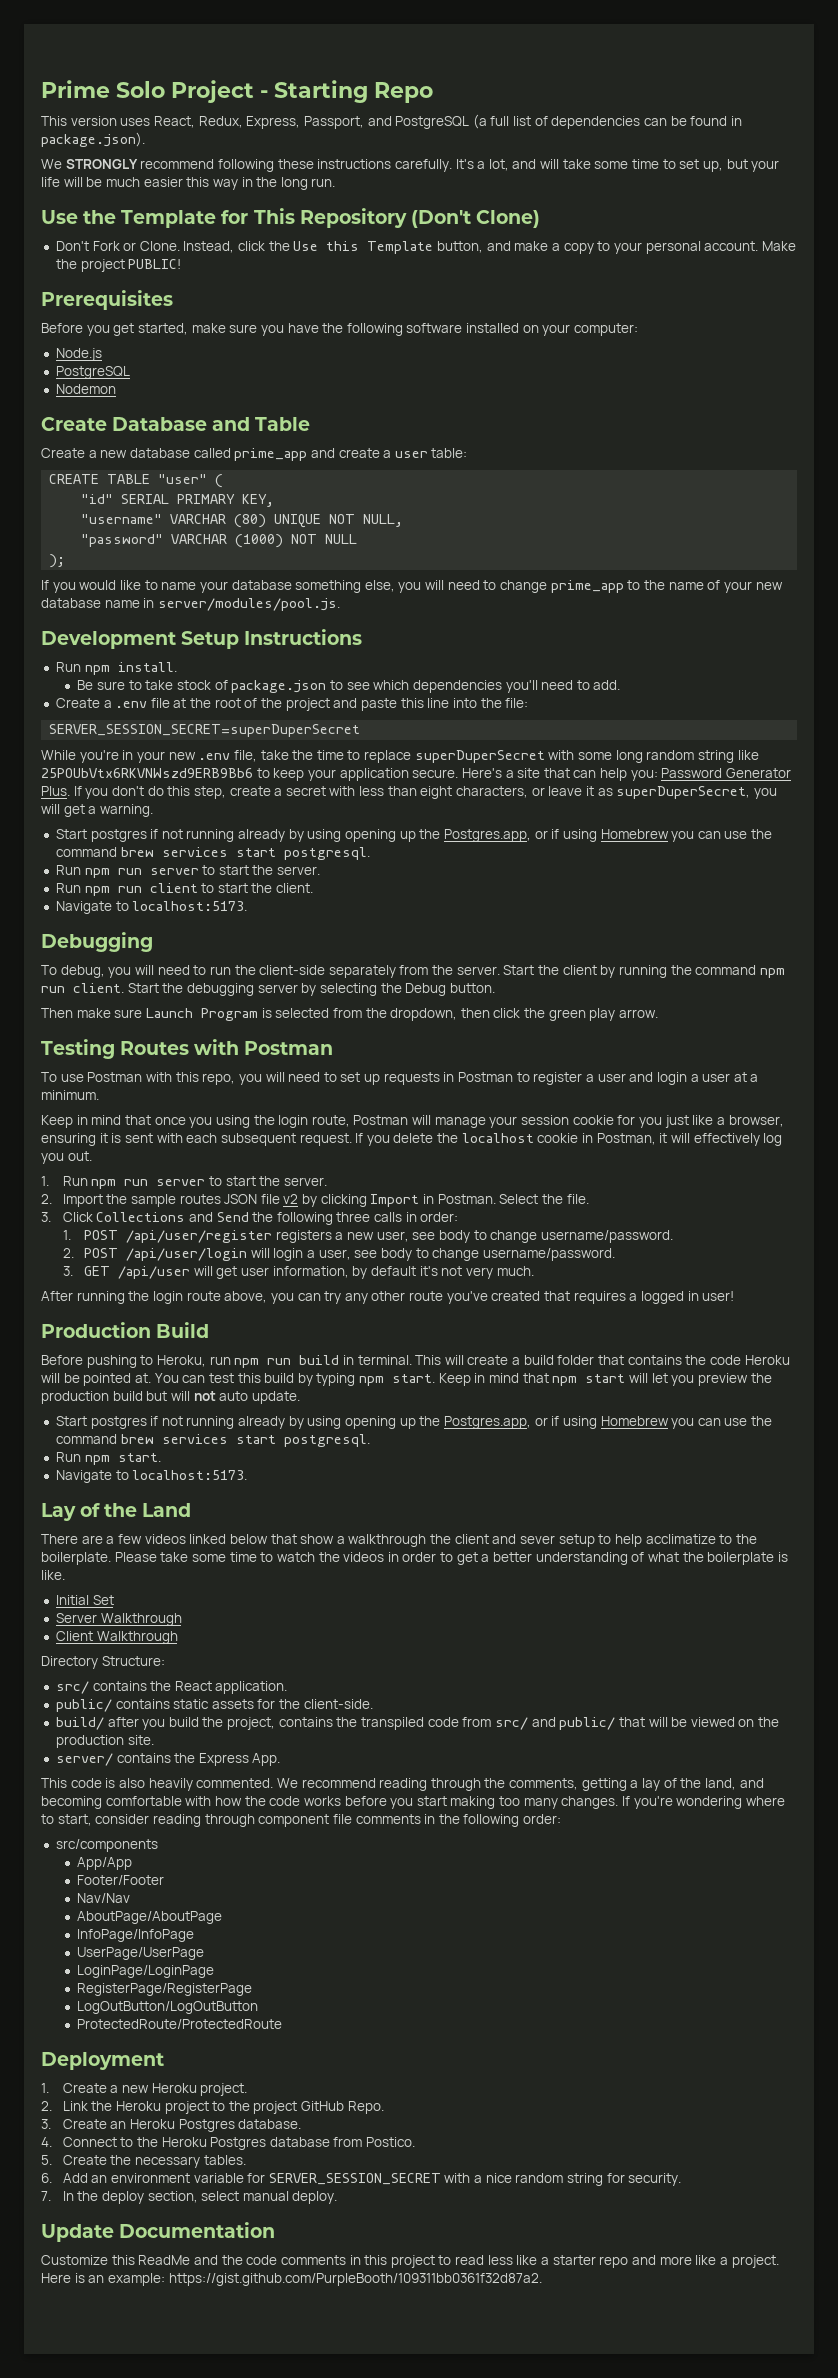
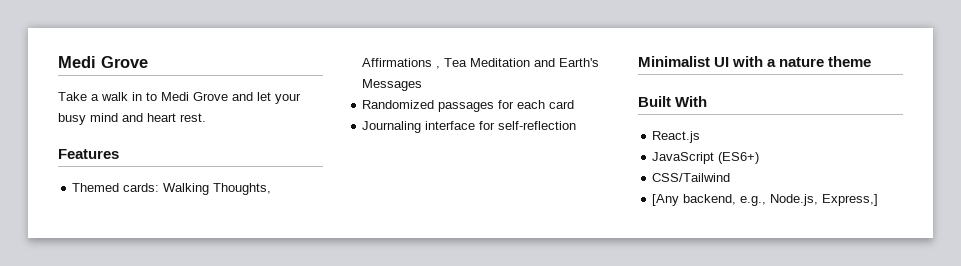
[41,80,433,103] [41,114,742,129] [41,132,145,147] [41,159,780,172] [41,177,336,190] [41,208,540,228] [55,241,796,254] [55,259,182,272] [41,290,173,310] [41,323,639,336] [55,348,102,361] [55,366,130,379] [55,384,116,394] [41,417,311,431] [41,448,468,461] [49,474,224,488] [81,494,275,507] [81,514,404,528] [81,534,358,548] [49,554,66,568] [41,580,783,593] [41,598,340,611] [41,629,363,649] [55,662,177,675] [77,680,621,693] [55,698,529,711] [49,724,361,737] [41,750,759,763] [41,768,792,781] [41,786,777,799] [41,804,153,817] [55,829,773,842] [55,847,370,860] [55,865,321,878] [55,883,314,896] [55,901,248,914] [41,932,153,952] [41,965,785,978] [41,983,495,996] [41,1008,659,1021] [41,1039,334,1059] [41,1072,759,1085] [41,1090,99,1100] [41,1115,784,1128] [41,1133,783,1146] [41,1151,92,1164] [41,1176,327,1189] [41,1194,589,1207] [41,1212,459,1225] [62,1230,673,1243] [62,1248,615,1261] [62,1266,534,1279] [41,1291,735,1304] [41,1322,210,1338] [41,1355,790,1368] [41,1373,772,1386] [41,1391,300,1404] [55,1416,773,1429] [55,1434,370,1447] [55,1452,161,1465] [55,1470,248,1483] [41,1503,192,1521] [41,1534,757,1547] [41,1552,788,1565] [41,1570,65,1580] [55,1595,114,1605] [55,1613,182,1626] [55,1631,178,1644] [41,1656,165,1669] [55,1681,288,1694] [55,1699,373,1712] [55,1717,780,1730] [55,1735,154,1748] [55,1753,281,1766] [41,1778,764,1791] [41,1796,785,1809] [41,1814,562,1827] [55,1839,158,1852] [77,1857,133,1870] [77,1875,165,1885] [77,1893,131,1903] [77,1911,223,1924] [77,1929,195,1942] [77,1947,205,1960] [77,1965,215,1978] [77,1983,253,1996] [77,2001,259,2014] [77,2019,283,2029] [41,2052,164,2070] [41,2083,248,2096] [41,2101,384,2114] [41,2119,302,2132] [41,2137,416,2150] [41,2155,246,2168] [41,2173,682,2186] [41,2191,338,2204] [41,2222,276,2242] [41,2255,779,2268] [41,2273,542,2286] Prime Solo Project - Starting Repo // This version uses React, Redux, Express, Passport, and PostgreSQL (a full list of dependencies can be found in package.json). // We STRONGLY recommend following these instructions carefully. It's a lot, and will take some time to set up, but your life will be much easier this way in the long run. // Use the Template for This Repository (Don't Clone) // Don't Fork or Clone. Instead, click the Use this Template button, and make a copy to your personal account. Make the project PUBLIC! // Prerequisites // Before you get started, make sure you have the following software installed on your computer: // Node.js // PostgreSQL // Nodemon // Create Database and Table // Create a new database called prime_app and create a user table: // CREATE TABLE "user" ( // "id" SERIAL PRIMARY KEY, // "username" VARCHAR (80) UNIQUE NOT NULL, // "password" VARCHAR (1000) NOT NULL // ); // If you would like to name your database something else, you will need to change prime_app to the name of your new database name in server/modules/pool.js. // Development Setup Instructions // Run npm install. // Be sure to take stock of package.json to see which dependencies you'll need to add. // Create a .env file at the root of the project and paste this line into the file: // SERVER_SESSION_SECRET=superDuperSecret // While you're in your new .env file, take the time to replace superDuperSecret with some long random string like 25POUbVtx6RKVNWszd9ERB9Bb6 to keep your application secure. Here's a site that can help you: Password Generator Plus. If you don't do this step, create a secret with less than eight characters, or leave it as superDuperSecret, you will get a warning. // Start postgres if not running already by using opening up the Postgres.app, or if using Homebrew you can use the command brew services start postgresql. // Run npm run server to start the server. // Run npm run client to start the client. // Navigate to localhost:5173. // Debugging // To debug, you will need to run the client-side separately from the server. Start the client by running the command npm run client. Start the debugging server by selecting the Debug button. // Then make sure Launch Program is selected from the dropdown, then click the green play arrow. // Testing Routes with Postman // To use Postman with this repo, you will need to set up requests in Postman to register a user and login a user at a minimum. // Keep in mind that once you using the login route, Postman will manage your session cookie for you just like a browser, ensuring it is sent with each subsequent request. If you delete the localhost cookie in Postman, it will effectively log you out. // 1. Run npm run server to start the server. // 2. Import the sample routes JSON file v2 by clicking Import in Postman. Select the file. // 3. Click Collections and Send the following three calls in order: // 1. POST /api/user/register registers a new user, see body to change username/password. // 2. POST /api/user/login will login a user, see body to change username/password. // 3. GET /api/user will get user information, by default it's not very much. // After running the login route above, you can try any other route you've created that requires a logged in user! // Production Build // Before pushing to Heroku, run npm run build in terminal. This will create a build folder that contains the code Heroku will be pointed at. You can test this build by typing npm start. Keep in mind that npm start will let you preview the production build but will not auto update. // Start postgres if not running already by using opening up the Postgres.app, or if using Homebrew you can use the command brew services start postgresql. // Run npm start. // Navigate to localhost:5173. // Lay of the Land // There are a few videos linked below that show a walkthrough the client and sever setup to help acclimatize to the boilerplate. Please take some time to watch the videos in order to get a better understanding of what the boilerplate is like. // Initial Set // Server Walkthrough // Client Walkthrough // Directory Structure: // src/ contains the React application. // public/ contains static assets for the client-side. // build/ after you build the project, contains the transpiled code from src/ and public/ that will be viewed on the production site. // server/ contains the Express App. // This code is also heavily commented. We recommend reading through the comments, getting a lay of the land, and becoming comfortable with how the code works before you start making too many changes. If you're wondering where to start, consider reading through component file comments in the following order: // src/components // App/App // Footer/Footer // Nav/Nav // AboutPage/AboutPage // InfoPage/InfoPage // UserPage/UserPage // LoginPage/LoginPage // RegisterPage/RegisterPage // LogOutButton/LogOutButton // ProtectedRoute/ProtectedRoute // Deployment // 1. Create a new Heroku project. // 2. Link the Heroku project to the project GitHub Repo. // 3. Create an Heroku Postgres database. // 4. Connect to the Heroku Postgres database from Postico. // 5. Create the necessary tables. // 6. Add an environment variable for SERVER_SESSION_SECRET with a nice random string for security. // 7. In the deploy section, select manual deploy. // Update Documentation // Customize this ReadMe and the code comments in this project to read less like a starter repo and more like a project. Here is an example: https://gist.github.com/PurpleBooth/109311bb0361f32d87a2. -> [58,56,148,68] [58,92,301,104] [58,113,206,125] [58,149,119,159] [72,183,272,195] [362,58,600,69] [362,79,423,91] [362,100,575,112] [362,121,577,133] [638,56,872,67] [638,96,708,107] [652,131,701,143] [652,152,760,164] [652,173,731,182] [652,194,879,206] Medi Grove // Take a walk in to Medi Grove and let your busy mind and heart rest. // Features // Themed cards: Walking Thoughts, Affirmations , Tea Meditation and Earth's Messages // Randomized passages for each card // Journaling interface for self-reflection // Minimalist UI with a nature theme // Built With // React.js // JavaScript (ES6+) // CSS/Tailwind // [Any backend, e.g., Node.js, Express,]

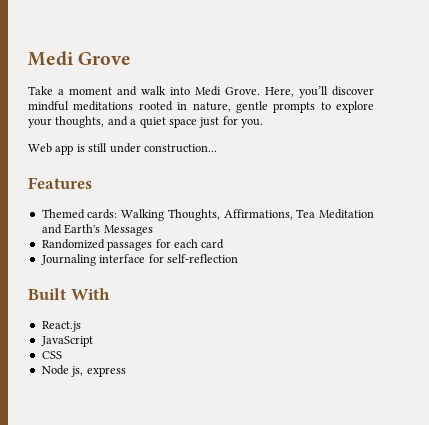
[101,92,301,104] [58,113,206,125] walk in to Medi Grove and let your busy mind and heart rest. -> [69,86,374,98] [28,101,374,113] [28,116,263,128] [28,143,217,155] moment and walk into Medi Grove. Here, you’ll discover mindful meditations rooted in nature, gentle prompts to explore your thoughts, and a quiet space just for you. // Web app is still under construction...
[362,58,441,69] Affirmations , -> [223,209,293,220] Affirmations,
[638,56,872,67] [638,96,708,107] [652,131,701,143] [652,152,760,164] [652,173,731,182] [652,194,879,206] Minimalist UI with a nature theme // Built With // React.js // JavaScript (ES6+) // CSS/Tailwind // [Any backend, e.g., Node.js, Express,] -> [28,288,110,300] [41,321,81,332] [40,336,93,347] [41,351,62,359] [41,365,126,377] Built With // React.js // JavaScript // CSS // Node js, express

